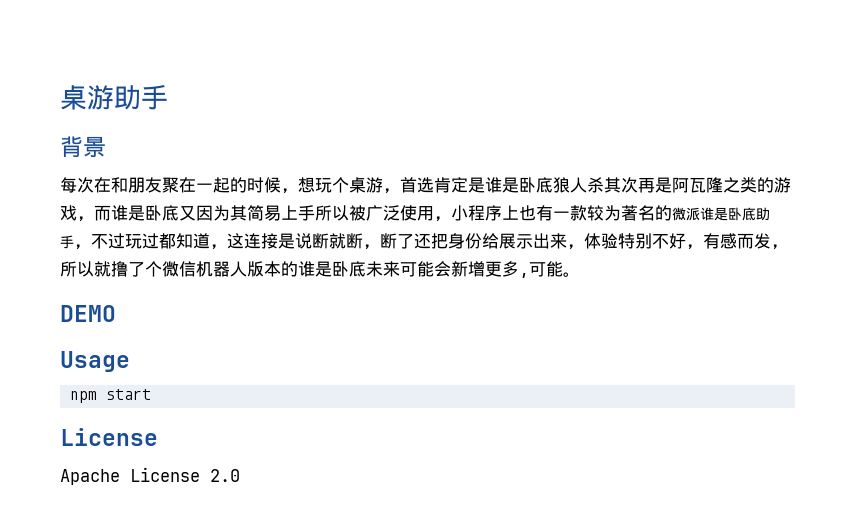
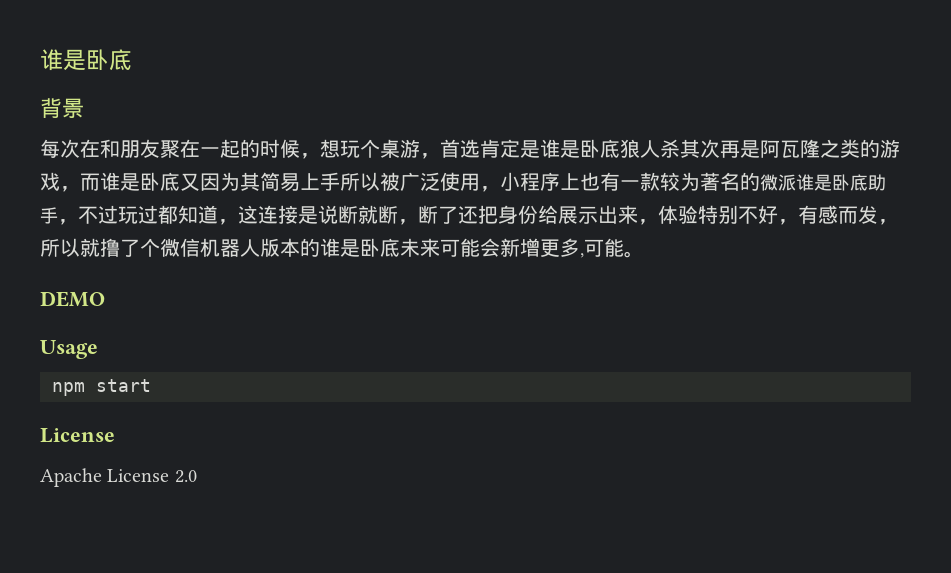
[60,85,168,110] 桌游助手 -> [40,49,132,71] 谁是卧底

